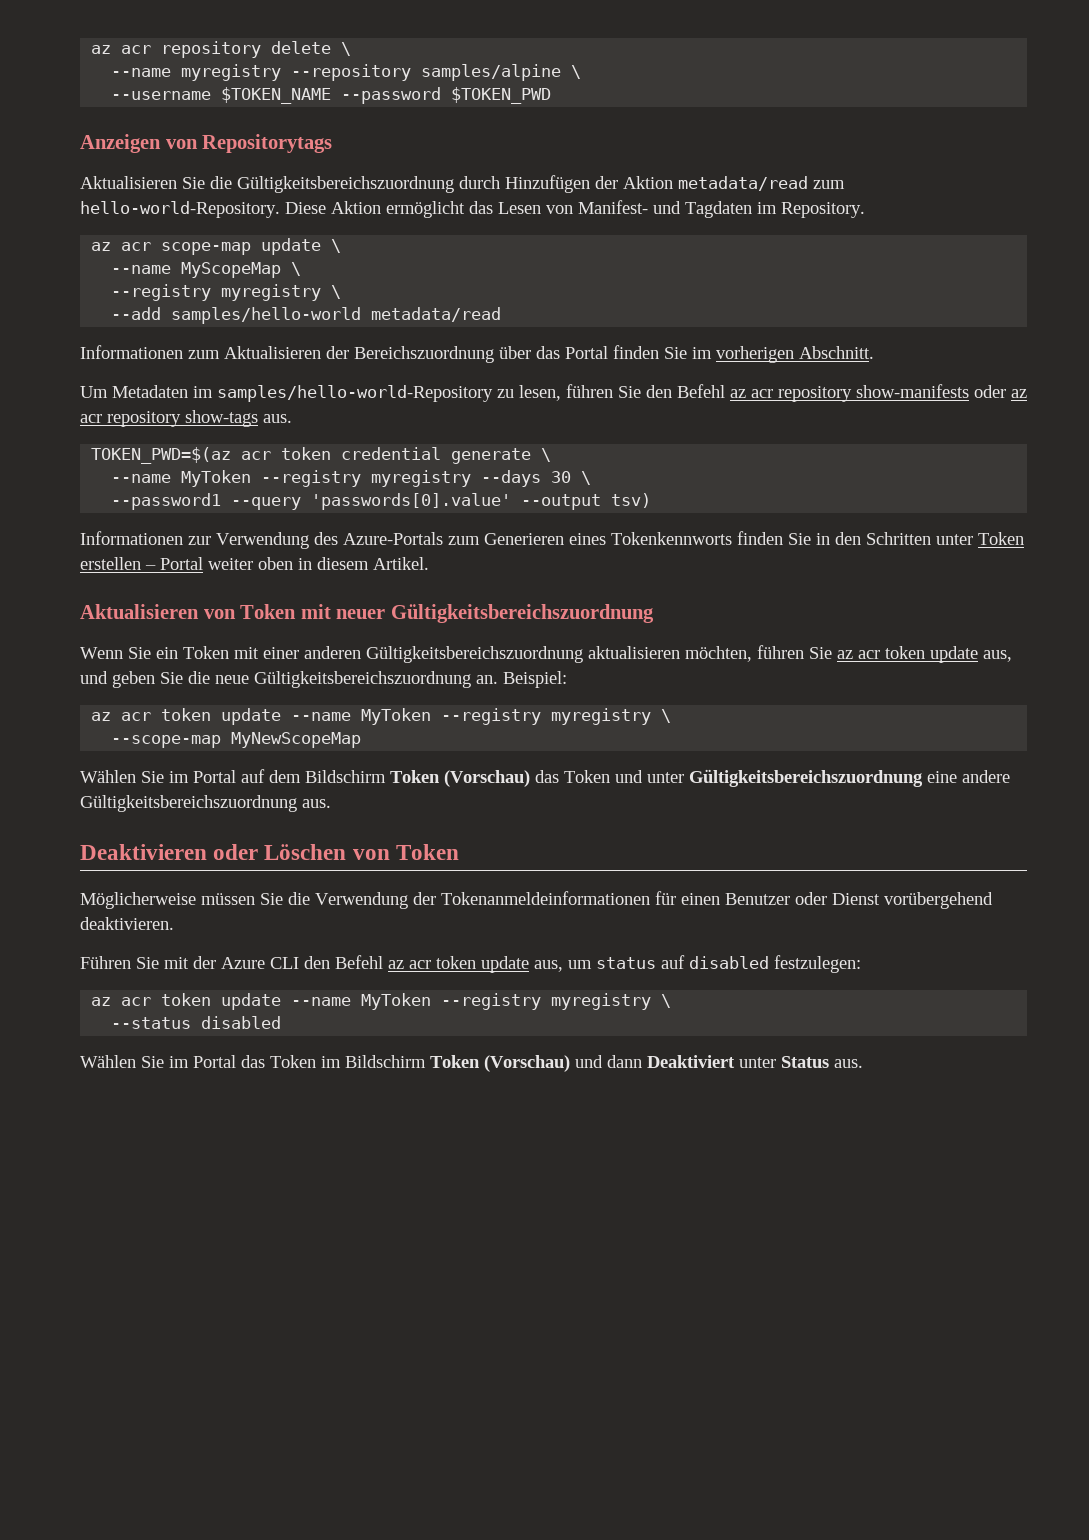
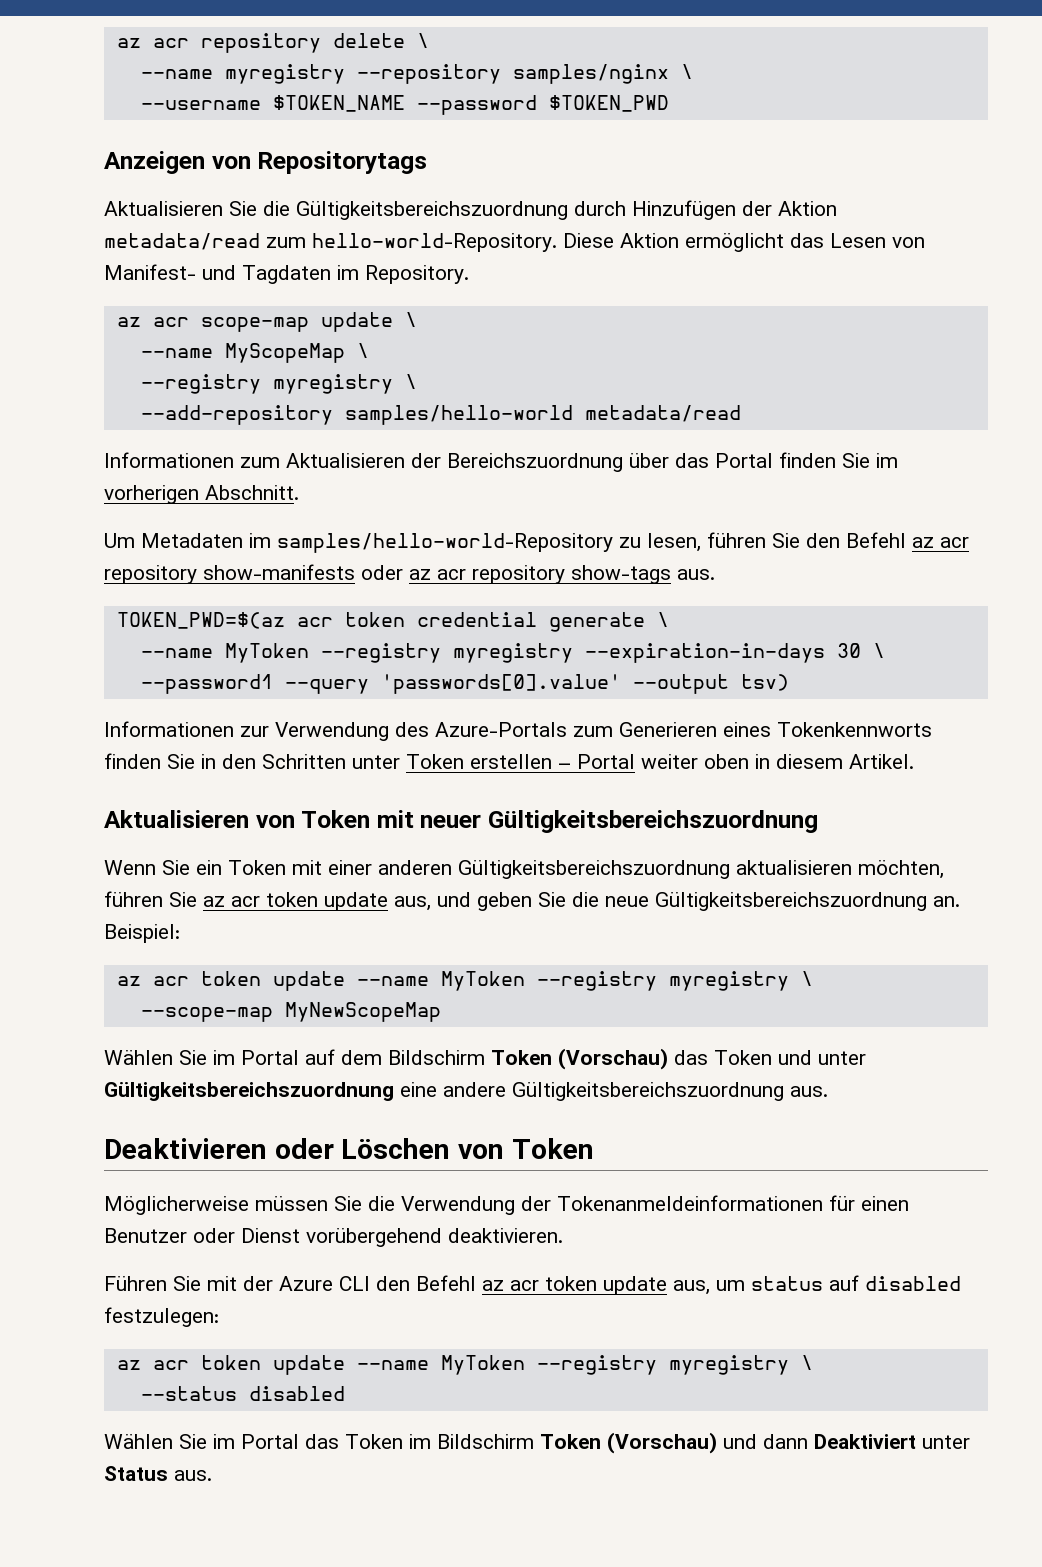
[421,64,562,81] samples/alpine -> [512,64,669,84] samples/nginx
[111,307,162,320] --add -> [140,405,333,425] --add-repository
[481,470,542,487] --days -> [584,643,825,663] --expiration-in-days

